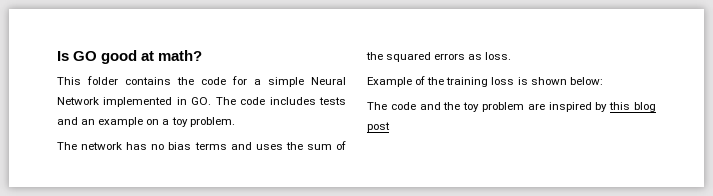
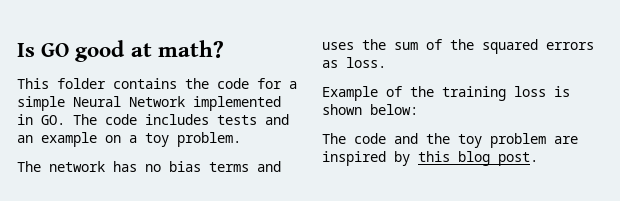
[367,122,390,132] post -> [498,152,538,166] post.

